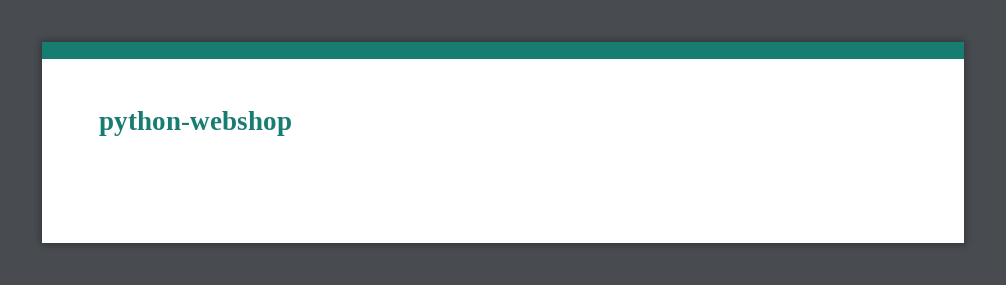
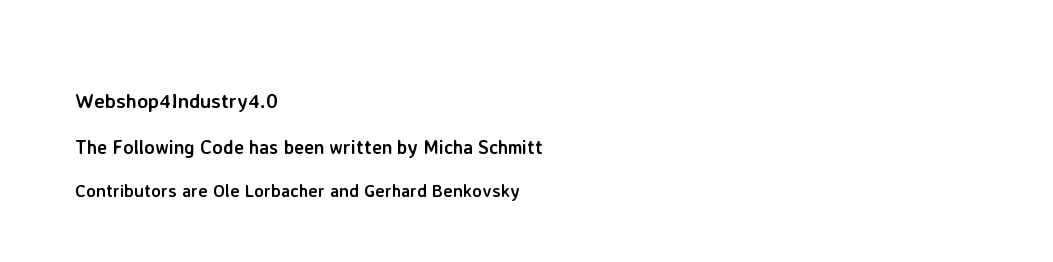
[99,111,292,136] python-webshop -> [75,94,278,112] [75,140,544,158] [75,184,520,201] Webshop4Industry4.0 // The Following Code has been written by Micha Schmitt // Contributors are Ole Lorbacher and Gerhard Benkovsky

